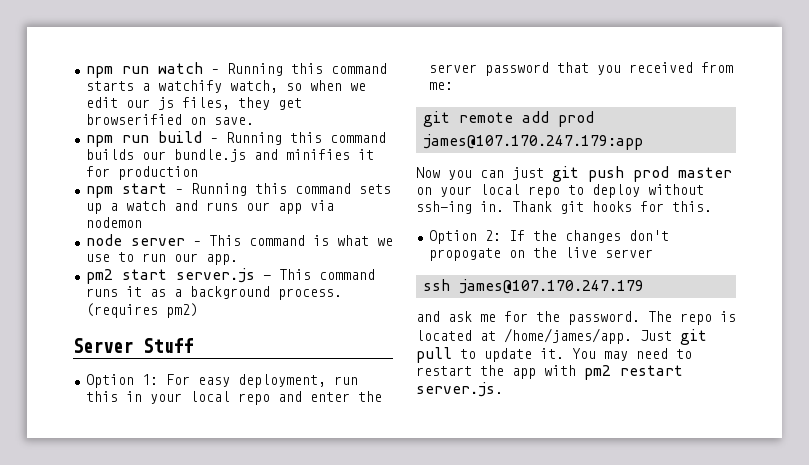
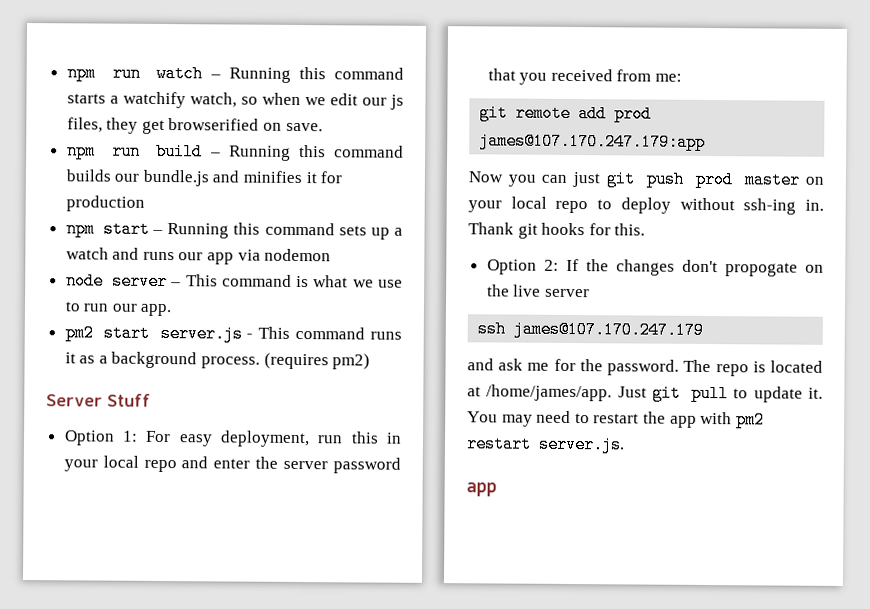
(503, 389) none -> [466,482,497,497] // app

